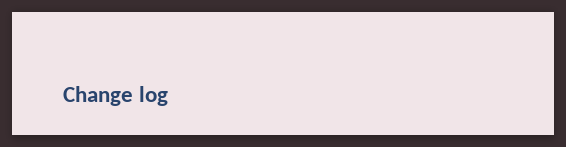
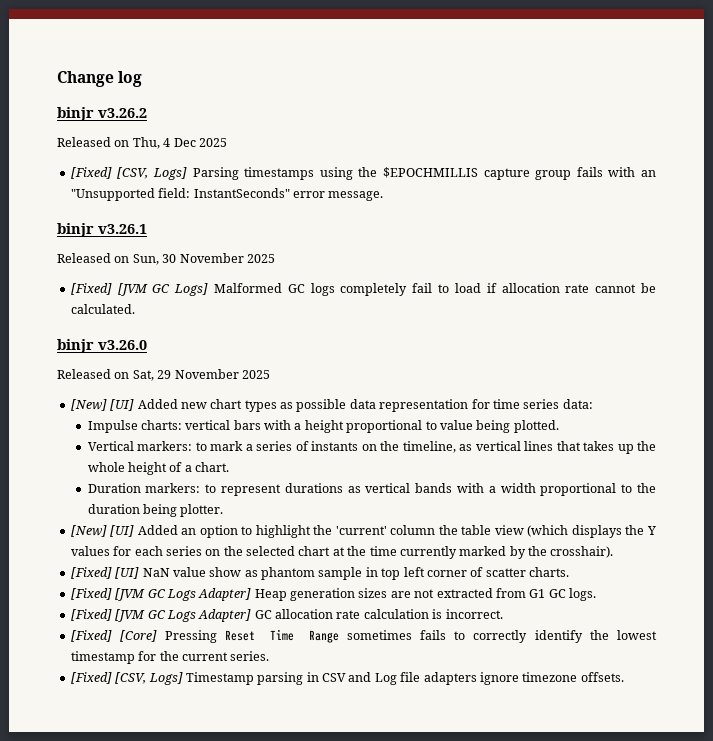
(169, 96) none -> [57,107,147,121] [57,137,227,149] [70,167,656,180] [70,188,384,201] [57,223,147,237] [57,253,275,265] [70,283,656,296] [70,304,135,314] [57,339,147,353] [57,369,270,381] [70,399,593,412] [87,420,559,433] [87,441,656,454] [87,462,230,475] [87,483,656,496] [87,504,224,517] [70,525,656,538] [70,546,614,559] [70,567,569,580] [70,588,596,601] [70,609,503,622] [70,629,658,643] [70,651,270,664] [70,672,624,685] // binjr v3.26.2 // Released on Thu, 4 Dec 2025 // [Fixed] [CSV, Logs] Parsing timestamps using the $EPOCHMILLIS capture group fails with an "Unsupported field: InstantSeconds" error message. // binjr v3.26.1 // Released on Sun, 30 November 2025 // [Fixed] [JVM GC Logs] Malformed GC logs completely fail to load if allocation rate cannot be calculated. // binjr v3.26.0 // Released on Sat, 29 November 2025 // [New] [UI] Added new chart types as possible data representation for time series data: // Impulse charts: vertical bars with a height proportional to value being plotted. // Vertical markers: to mark a series of instants on the timeline, as vertical lines that takes up the whole height of a chart. // Duration markers: to represent durations as vertical bands with a width proportional to the duration being plotter. // [New] [UI] Added an option to highlight the 'current' column the table view (which displays the Y values for each series on the selected chart at the time currently marked by the crosshair). // [Fixed] [UI] NaN value show as phantom sample in top left corner of scatter charts. // [Fixed] [JVM GC Logs Adapter] Heap generation sizes are not extracted from G1 GC logs. // [Fixed] [JVM GC Logs Adapter] GC allocation rate calculation is incorrect. // [Fixed] [Core] Pressing Reset Time Range sometimes fails to correctly identify the lowest timestamp for the current series. // [Fixed] [CSV, Logs] Timestamp parsing in CSV and Log file adapters ignore timezone offsets.

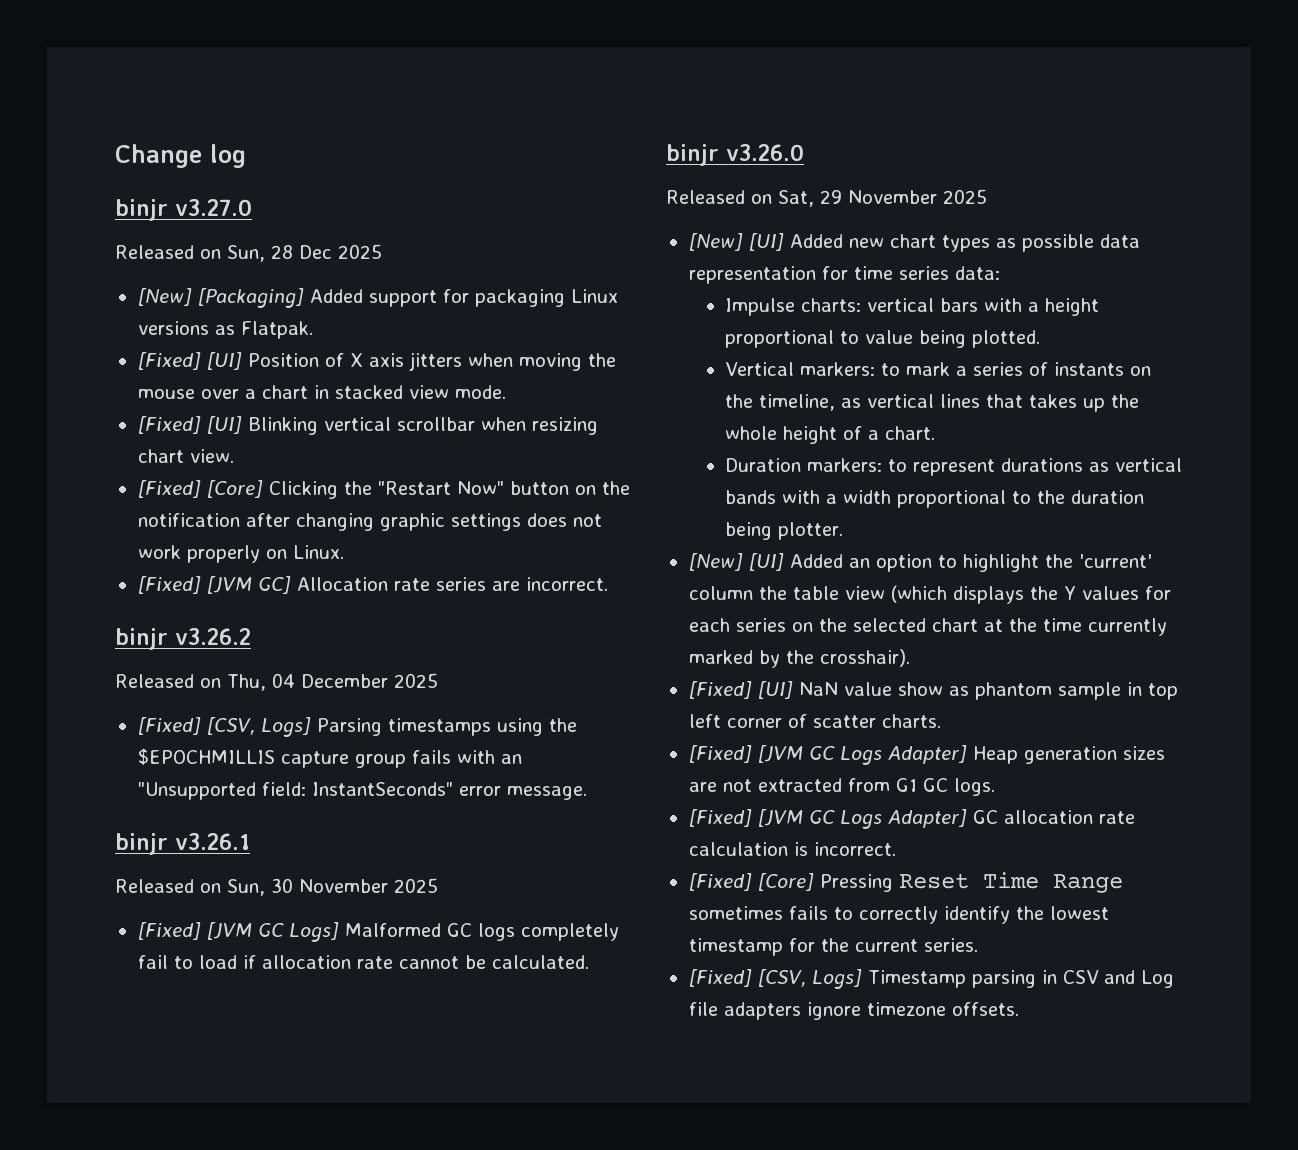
(143, 79) none -> [115,199,252,221] [115,244,382,262] [137,288,618,308] [137,321,313,339] [137,352,616,371] [137,385,506,399] [137,416,598,435] [137,449,234,463] [137,480,630,499] [137,513,602,531] [137,545,344,563] [137,576,608,594] // binjr v3.27.0 // Released on Sun, 28 Dec 2025 // [New] [Packaging] Added support for packaging Linux versions as Flatpak. // [Fixed] [UI] Position of X axis jitters when moving the mouse over a chart in stacked view mode. // [Fixed] [UI] Blinking vertical scrollbar when resizing chart view. // [Fixed] [Core] Clicking the "Restart Now" button on the notification after changing graphic settings does not work properly on Linux. // [Fixed] [JVM GC] Allocation rate series are incorrect.
[163,138,196,147] 4 Dec -> [272,673,388,688] 04 December

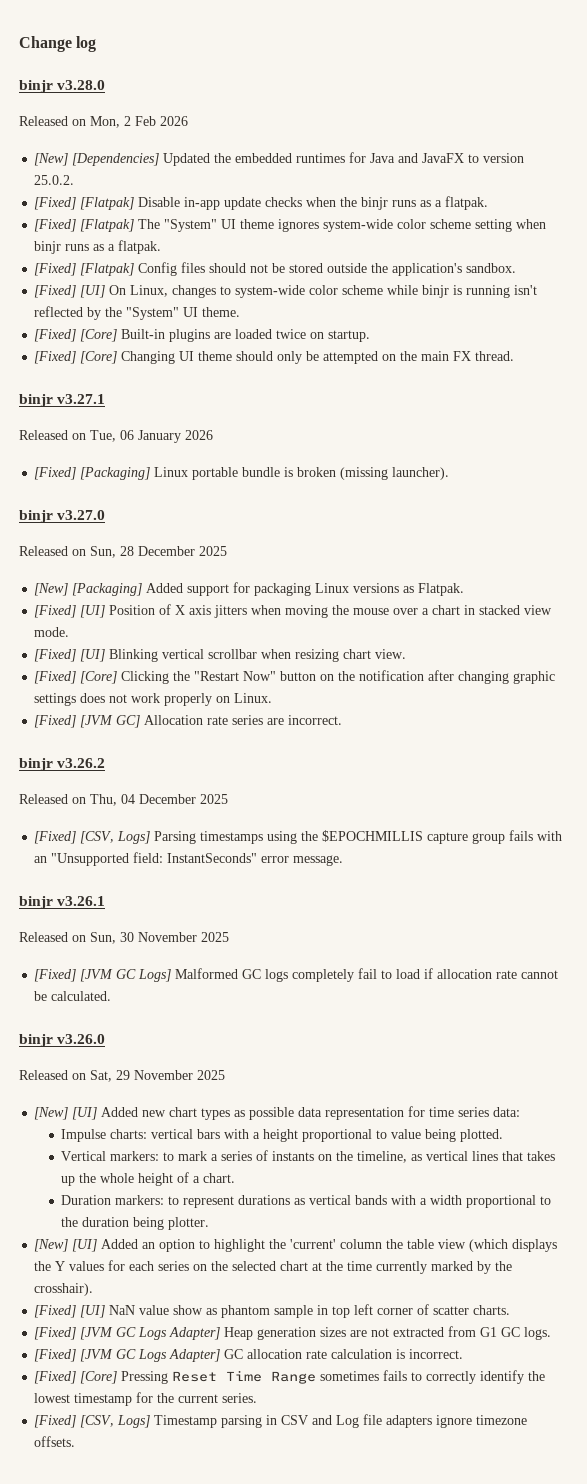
(246, 156) none -> [19,80,106,93] [19,116,188,128] [34,152,525,166] [34,175,75,185] [34,196,489,210] [34,219,547,232] [34,240,162,254] [34,262,517,276] [34,285,538,298] [34,306,241,320] [34,329,371,342] [34,351,515,364] [19,394,106,407] [19,430,213,443] [34,467,450,480] // binjr v3.28.0 // Released on Mon, 2 Feb 2026 // [New] [Dependencies] Updated the embedded runtimes for Java and JavaFX to version 25.0.2. // [Fixed] [Flatpak] Disable in-app update checks when the binjr runs as a flatpak. // [Fixed] [Flatpak] The "System" UI theme ignores system-wide color scheme setting when binjr runs as a flatpak. // [Fixed] [Flatpak] Config files should not be stored outside the application's sandbox. // [Fixed] [UI] On Linux, changes to system-wide color scheme while binjr is running isn't reflected by the "System" UI theme. // [Fixed] [Core] Built-in plugins are loaded twice on startup. // [Fixed] [Core] Changing UI theme should only be attempted on the main FX thread. // binjr v3.27.1 // Released on Tue, 06 January 2026 // [Fixed] [Packaging] Linux portable bundle is broken (missing launcher).
[299,245,332,259] Dec -> [138,546,195,556] December

